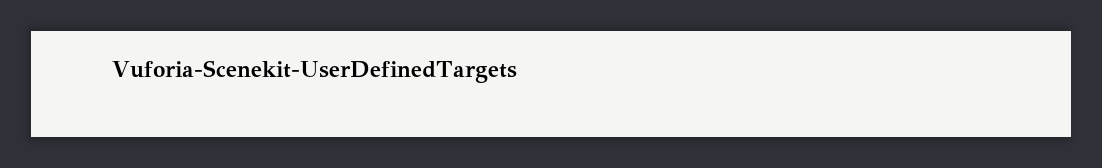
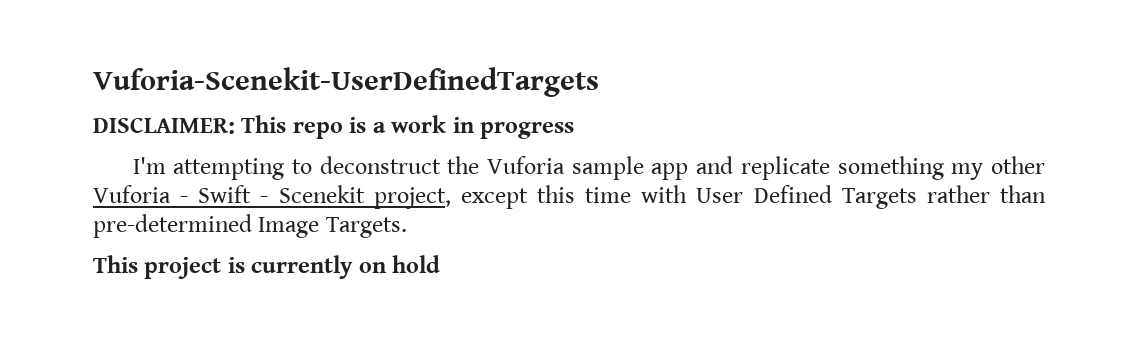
(517, 71) none -> [93,115,575,139] [132,156,1045,180] [93,185,1046,209] [93,214,407,238] [93,255,441,279] // DISCLAIMER: This repo is a work in progress // I'm attempting to deconstruct the Vuforia sample app and replicate something my other Vuforia - Swift - Scenekit project, except this time with User Defined Targets rather than pre-determined Image Targets. // This project is currently on hold

